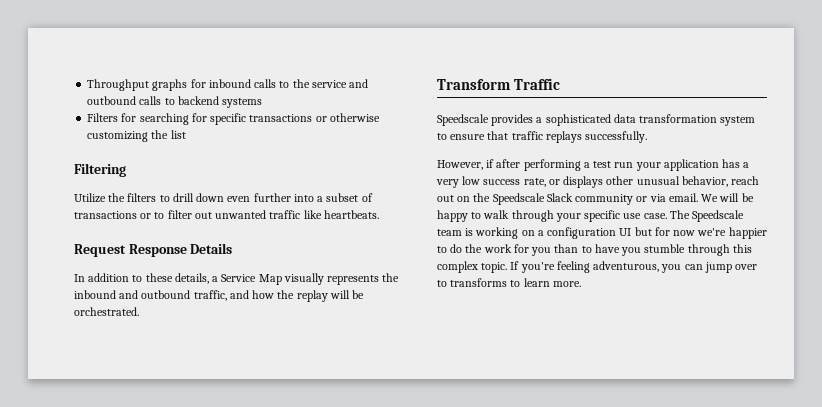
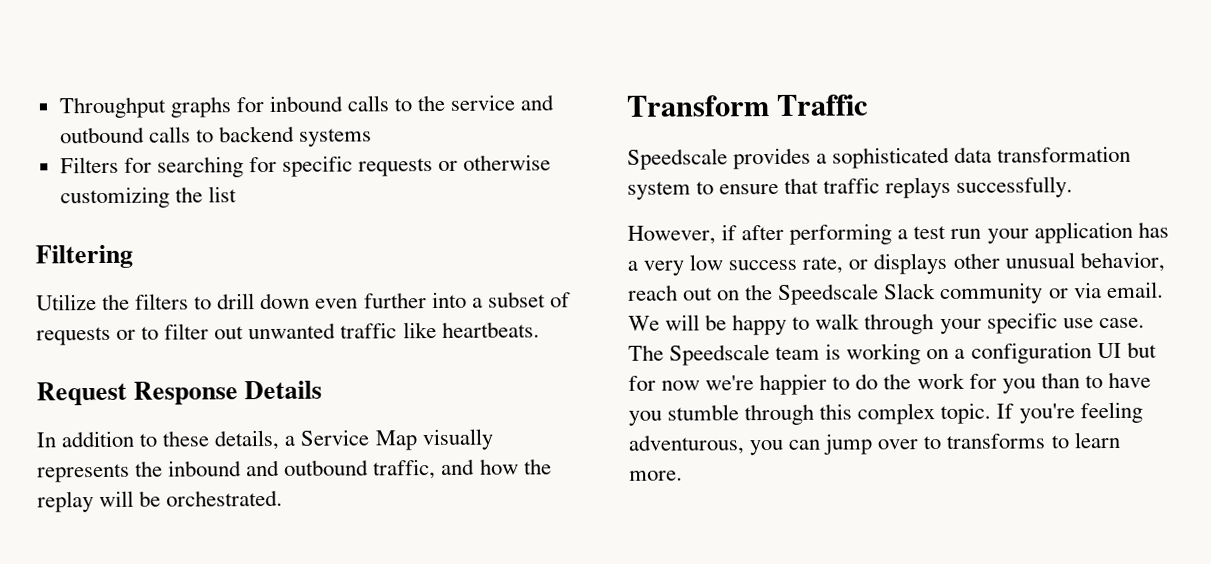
[249,114,313,122] transactions -> [358,158,434,177] requests
[74,211,137,219] transactions -> [36,326,111,346] requests

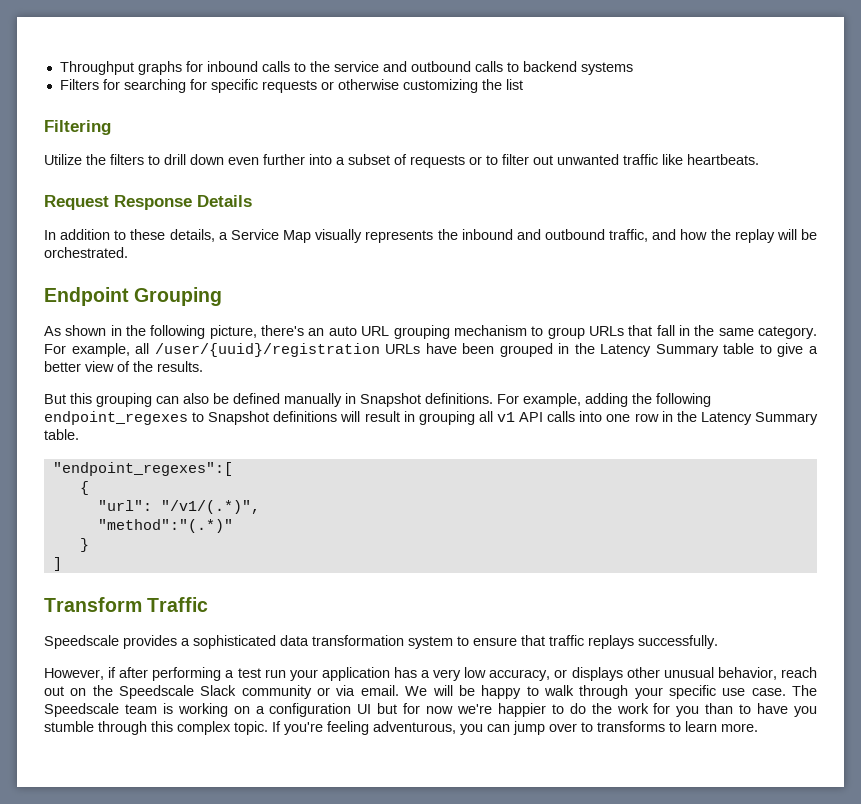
(284, 498) none -> [44,287,223,306] [44,325,818,339] [44,343,818,357] [44,361,203,372] [44,393,711,407] [44,411,818,425] [44,429,79,440] [52,462,233,476] [79,481,89,495] [97,500,260,514] [97,519,233,533] [79,538,89,552] [52,557,62,571] // Endpoint Grouping // As shown in the following picture, there's an auto URL grouping mechanism to group URLs that fall in the same category. For example, all /user/{uuid}/registration URLs have been grouped in the Latency Summary table to give a better view of the results. // But this grouping can also be defined manually in Snapshot definitions. For example, adding the following endpoint_regexes to Snapshot definitions will result in grouping all v1 API calls into one row in the Latency Summary table. // "endpoint_regexes":[ // { // "url": "/v1/(.*)", // "method":"(.*)" // } // ]
[728,256,844,274] success rate, -> [489,669,551,681] accuracy,

